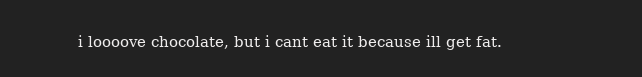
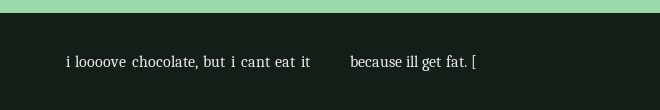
(502, 41) none -> [470,55,477,69] [

